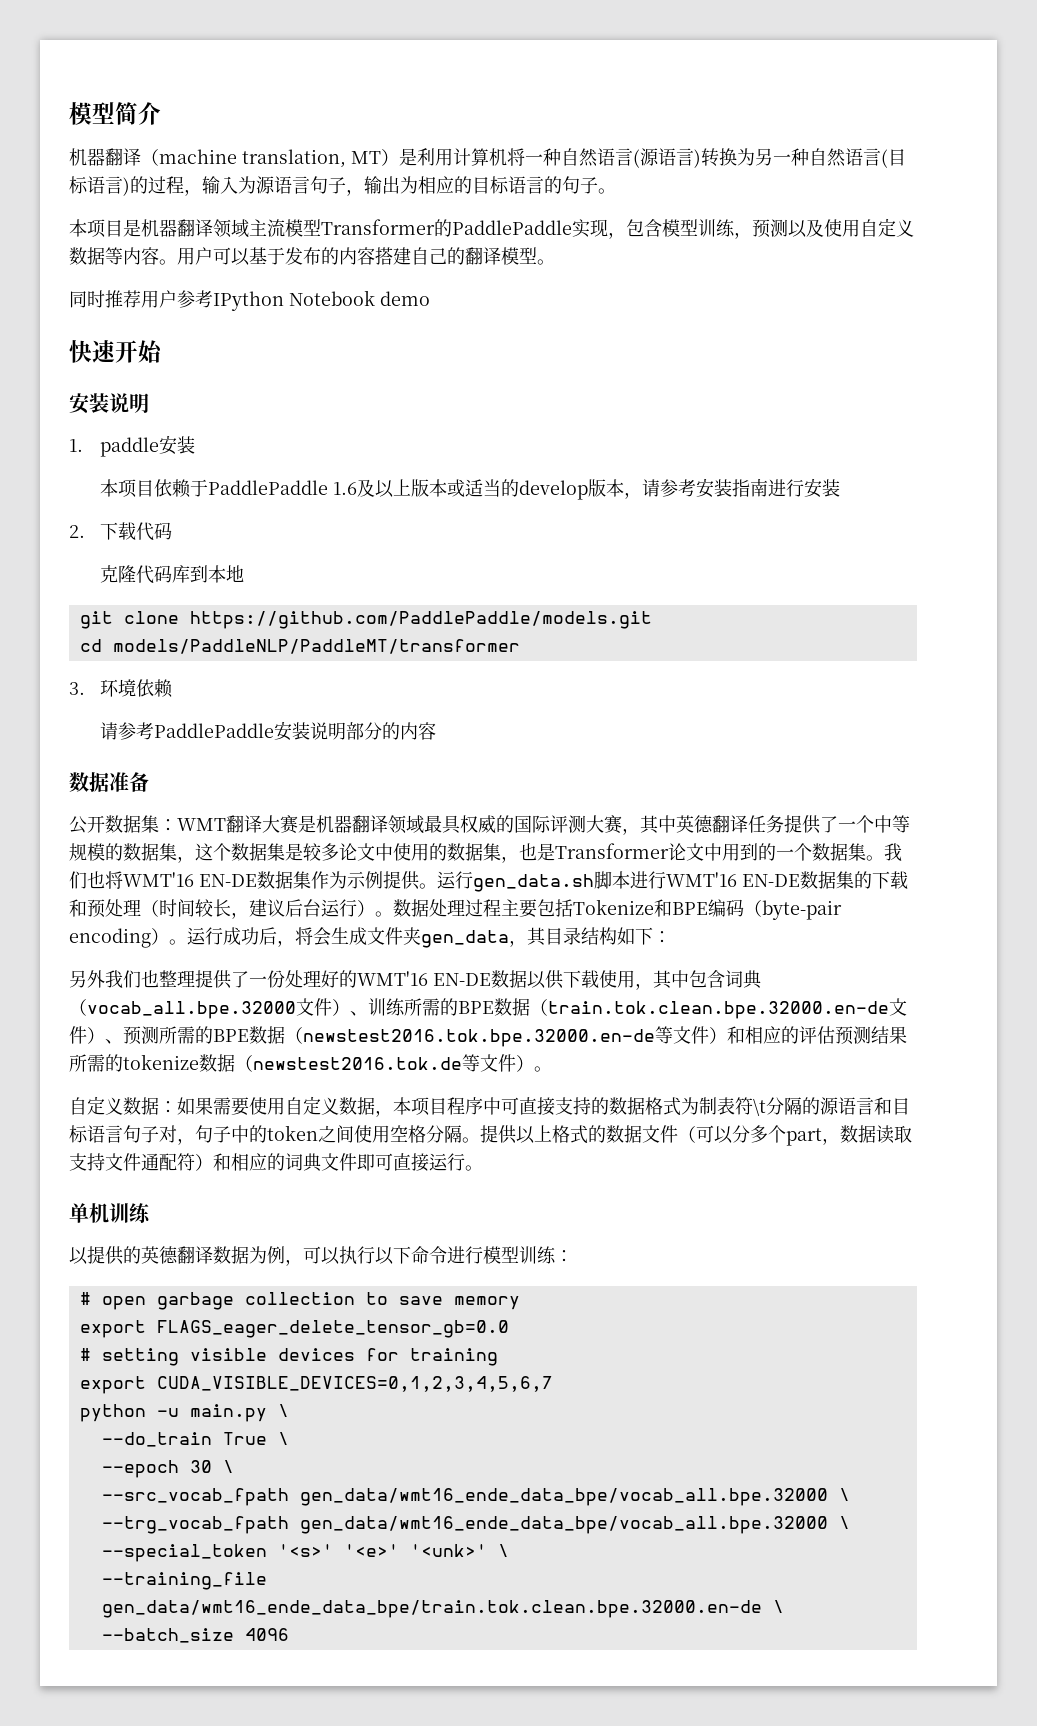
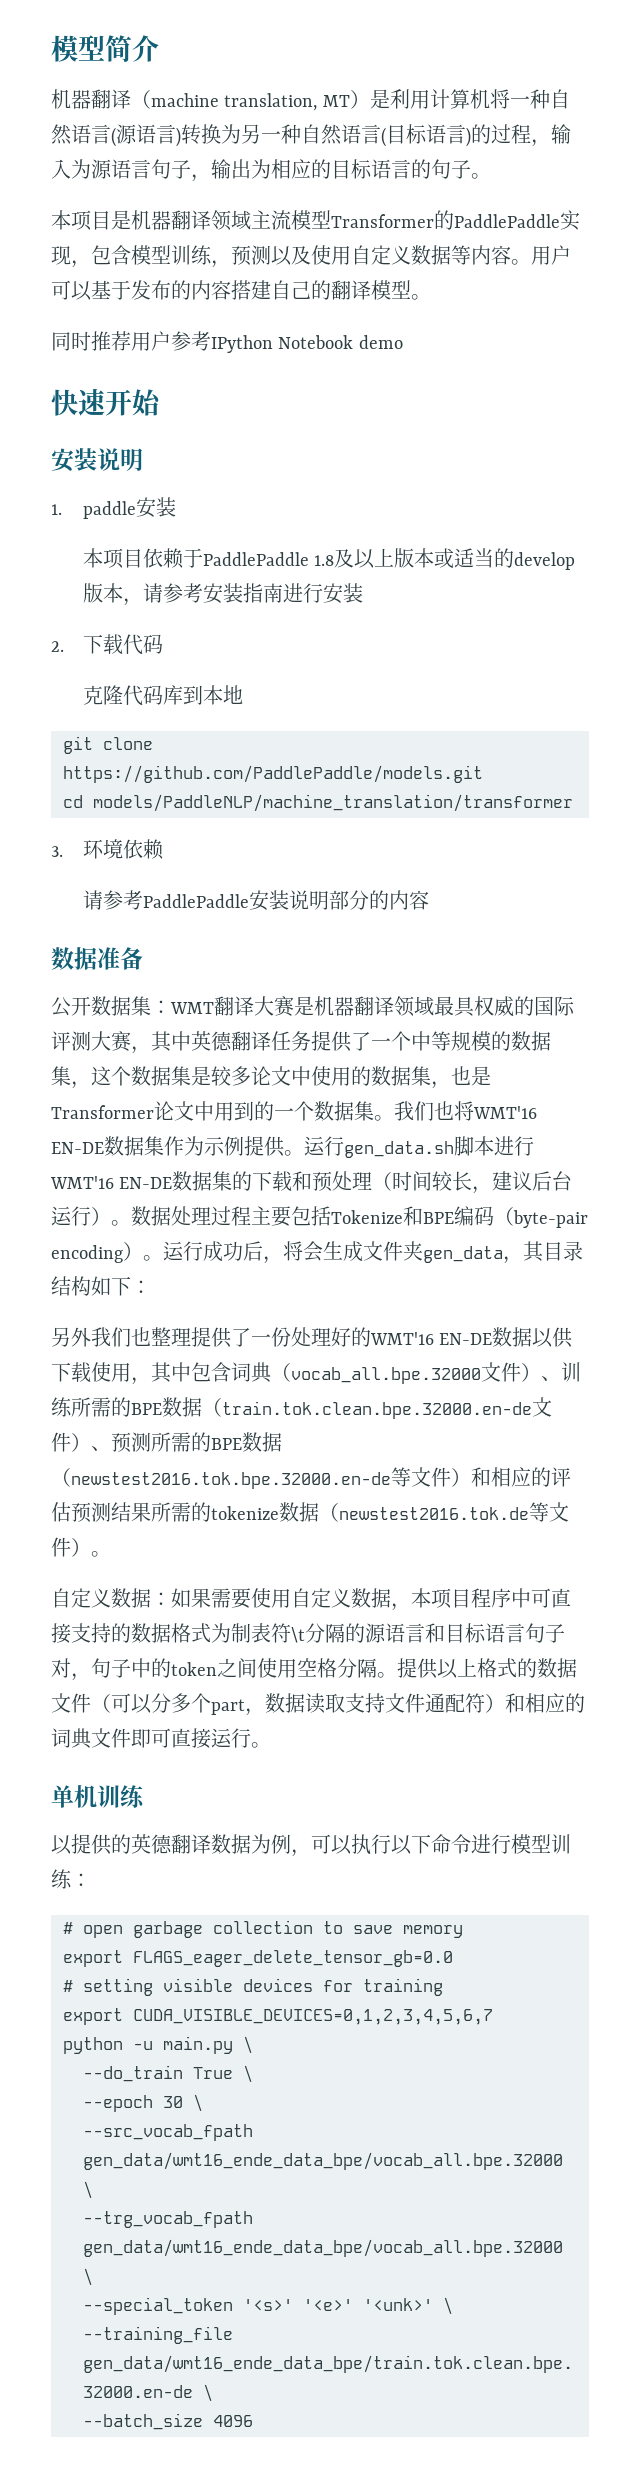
[333,482,358,495] 1.6 -> [314,555,335,566] 1.8
[112,639,520,654] models/PaddleNLP/PaddleMT/transformer -> [93,794,573,812] models/PaddleNLP/machine_translation/transformer

